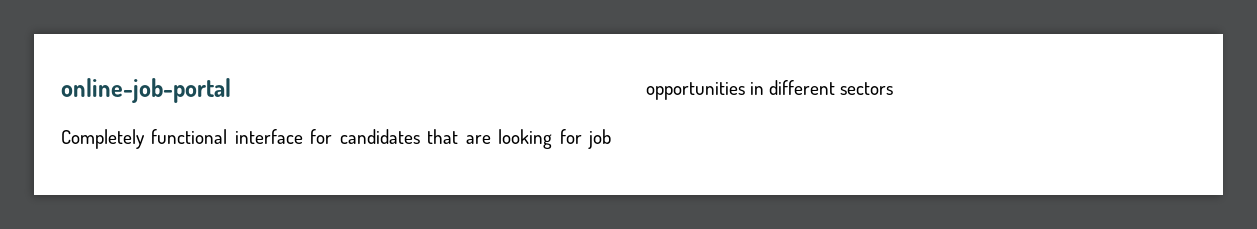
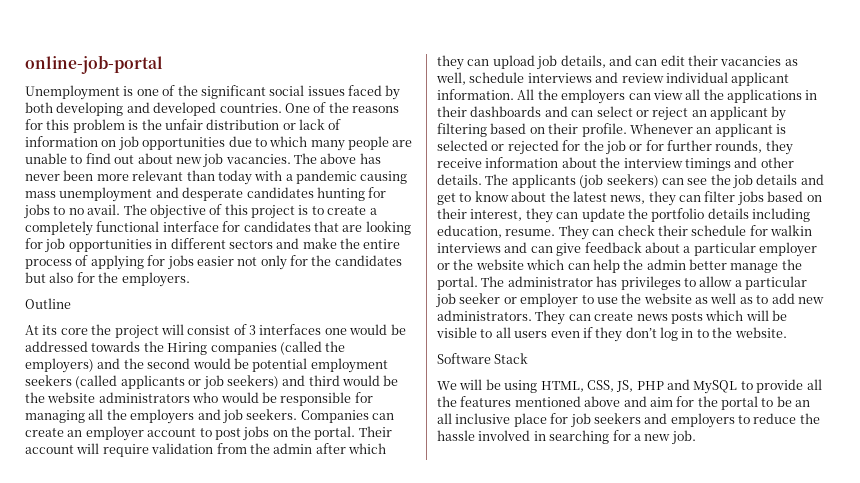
[61,129,145,149] Completely -> [25,85,401,100] [25,102,399,116] [25,119,342,133] [25,136,413,151] [25,153,381,168] [25,170,408,185] [25,187,387,202] [24,204,377,219] [25,221,93,236] Unemployment is one of the significant social issues faced by both developing and developed countries. One of the reasons for this problem is the unfair distribution or lack of information on job opportunities due to which many people are unable to find out about new job vacancies. The above has never been more relevant than today with a pandemic causing mass unemployment and desperate candidates hunting for jobs to no avail. The objective of this project is to create a completely
(894, 88) none -> [276,238,401,249] [25,255,402,270] [25,272,190,287] [25,298,71,309] [25,324,406,339] [25,341,346,355] [25,358,388,373] [25,375,399,390] [25,392,373,406] [25,409,394,424] [25,426,392,441] [25,443,386,457] [437,55,798,70] [436,72,790,86] [437,89,818,104] [437,106,787,121] [437,123,786,137] [437,140,793,155] [437,157,794,171] [437,174,824,189] [437,191,822,206] [437,208,810,223] [437,225,812,240] [437,242,817,257] [437,259,802,273] [437,276,807,290] [436,293,824,308] [437,310,787,325] [436,327,787,342] [437,353,529,364] [437,379,822,394] [437,396,811,410] [437,413,820,428] [437,430,696,445] and make the entire process of applying for jobs easier not only for the candidates but also for the employers. // Outline // At its core the project will consist of 3 interfaces one would be addressed towards the Hiring companies (called the employers) and the second would be potential employment seekers (called applicants or job seekers) and third would be the website administrators who would be responsible for managing all the employers and job seekers. Companies can create an employer account to post jobs on the portal. Their account will require validation from the admin after which they can upload job details, and can edit their vacancies as well, schedule interviews and review individual applicant information. All the employers can view all the applications in their dashboards and can select or reject an applicant by filtering based on their profile. Whenever an applicant is selected or rejected for the job or for further rounds, they receive information about the interview timings and other details. The applicants (job seekers) can see the job details and get to know about the latest news, they can filter jobs based on their interest, they can update the portfolio details including education, resume. They can check their schedule for walkin interviews and can give feedback about a particular employer or the website which can help the admin better manage the portal. The administrator has privileges to allow a particular job seeker or employer to use the website as well as to add new administrators. They can create news posts which will be visible to all users even if they don’t log in to the website. // Software Stack // We will be using HTML, CSS, JS, PHP and MySQL to provide all the features mentioned above and aim for the portal to be an all inclusive place for job seekers and employers to reduce the hassle involved in searching for a new job.

